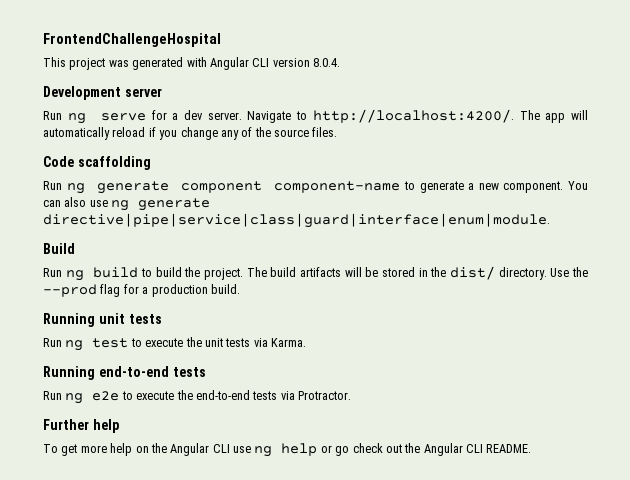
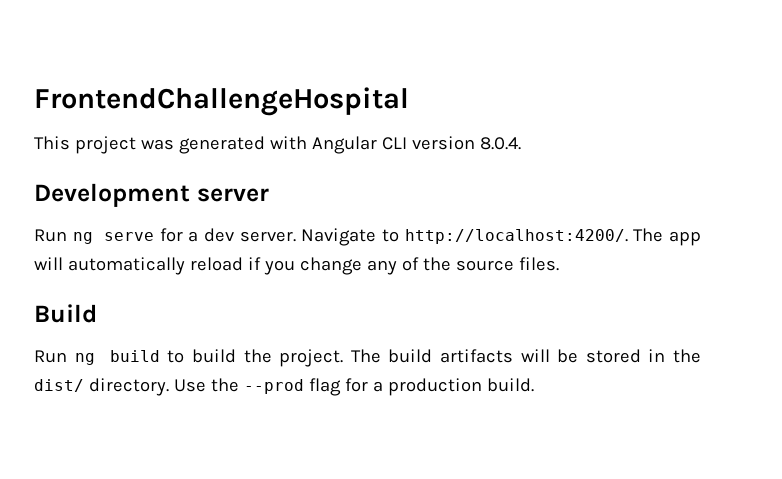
[43,156,151,170] [43,181,589,194] [43,197,211,211] [43,213,550,228] // Code scaffolding // Run ng generate component component-name to generate a new component. You can also use ng generate directive|pipe|service|class|guard|interface|enum|module. -> (559, 264) none
[43,313,162,327] [43,337,306,351] [43,366,206,380] [43,390,351,404] [43,419,119,433] [43,443,532,457] // Running unit tests // Run ng test to execute the unit tests via Karma. // Running end-to-end tests // Run ng e2e to execute the end-to-end tests via Protractor. // Further help // To get more help on the Angular CLI use ng help or go check out the Angular CLI README. -> (534, 385) none

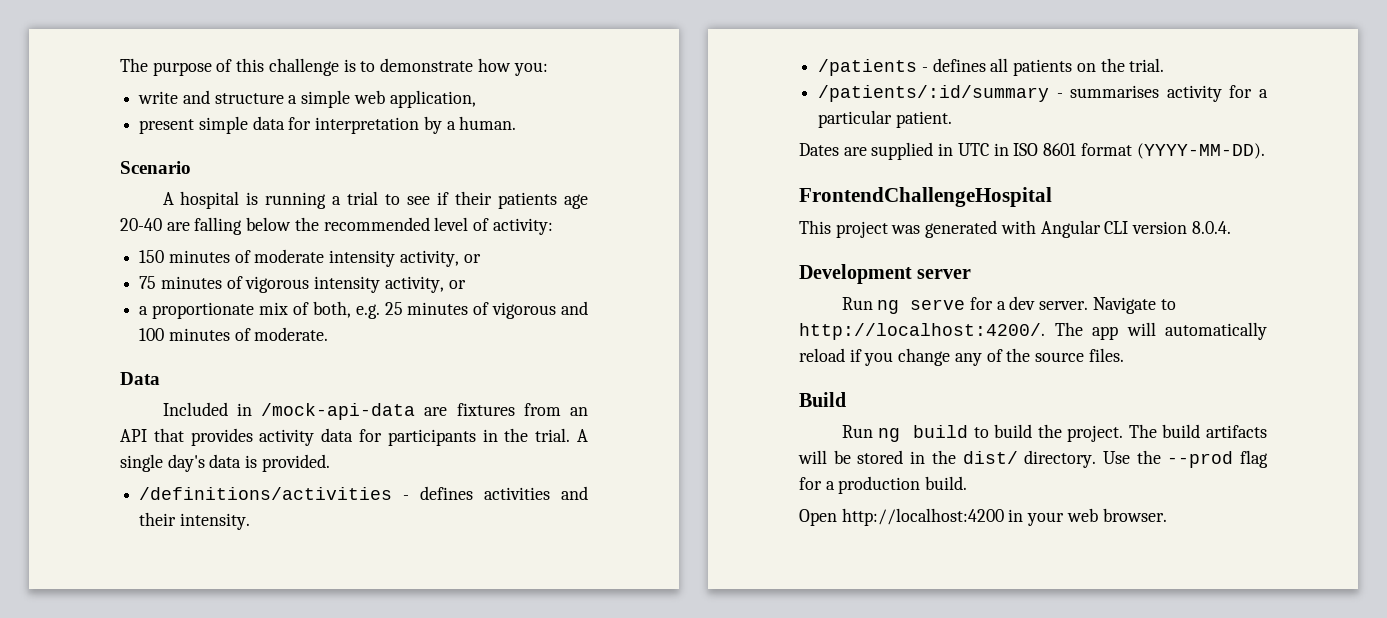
(34, 101) none -> [120,58,548,76] [138,90,476,108] [139,116,517,134] [120,161,191,174] [162,191,588,209] [120,217,553,235] [139,249,481,267] [139,276,466,293] [139,301,588,319] [139,327,329,341] [120,372,160,385] [162,402,589,420] [120,428,588,446] [120,454,330,472] [139,486,588,500] [139,512,250,530] [818,58,1165,76] [818,85,1268,102] [818,110,952,128] [799,142,1265,160] The purpose of this challenge is to demonstrate how you: // write and structure a simple web application, // present simple data for interpretation by a human. // Scenario // A hospital is running a trial to see if their patients age 20-40 are falling below the recommended level of activity: // 150 minutes of moderate intensity activity, or // 75 minutes of vigorous intensity activity, or // a proportionate mix of both, e.g. 25 minutes of vigorous and 100 minutes of moderate. // Data // Included in /mock-api-data are fixtures from an API that provides activity data for participants in the trial. A single day's data is provided. // /definitions/activities - defines activities and their intensity. // /patients - defines all patients on the trial. // /patients/:id/summary - summarises activity for a particular patient. // Dates are supplied in UTC in ISO 8601 format (YYYY-MM-DD). //
(534, 385) none -> [799,508,1167,526] // Open http://localhost:4200 in your web browser.

